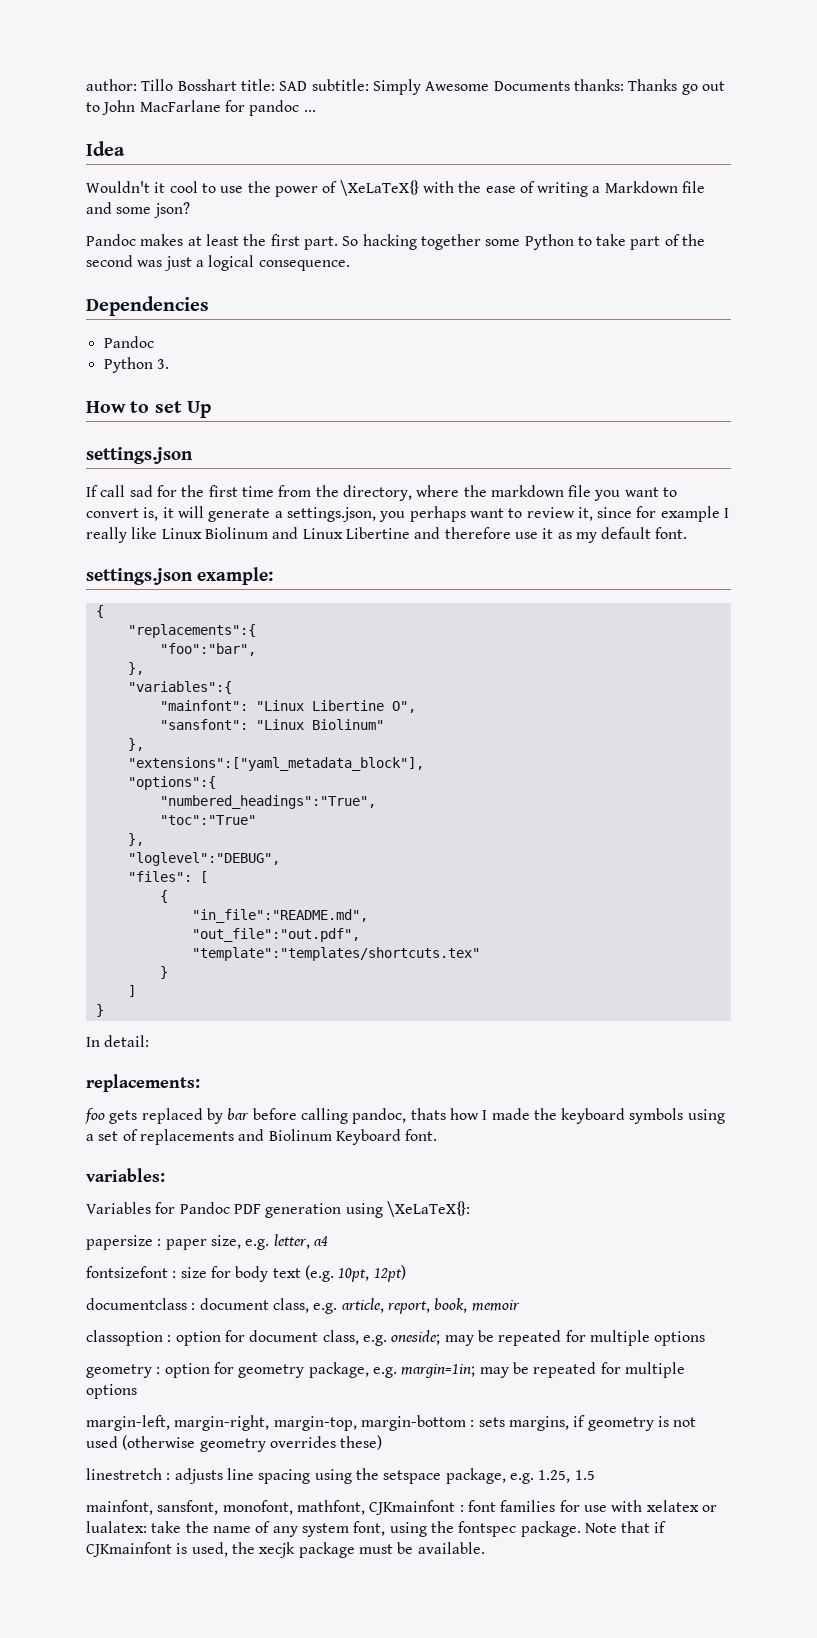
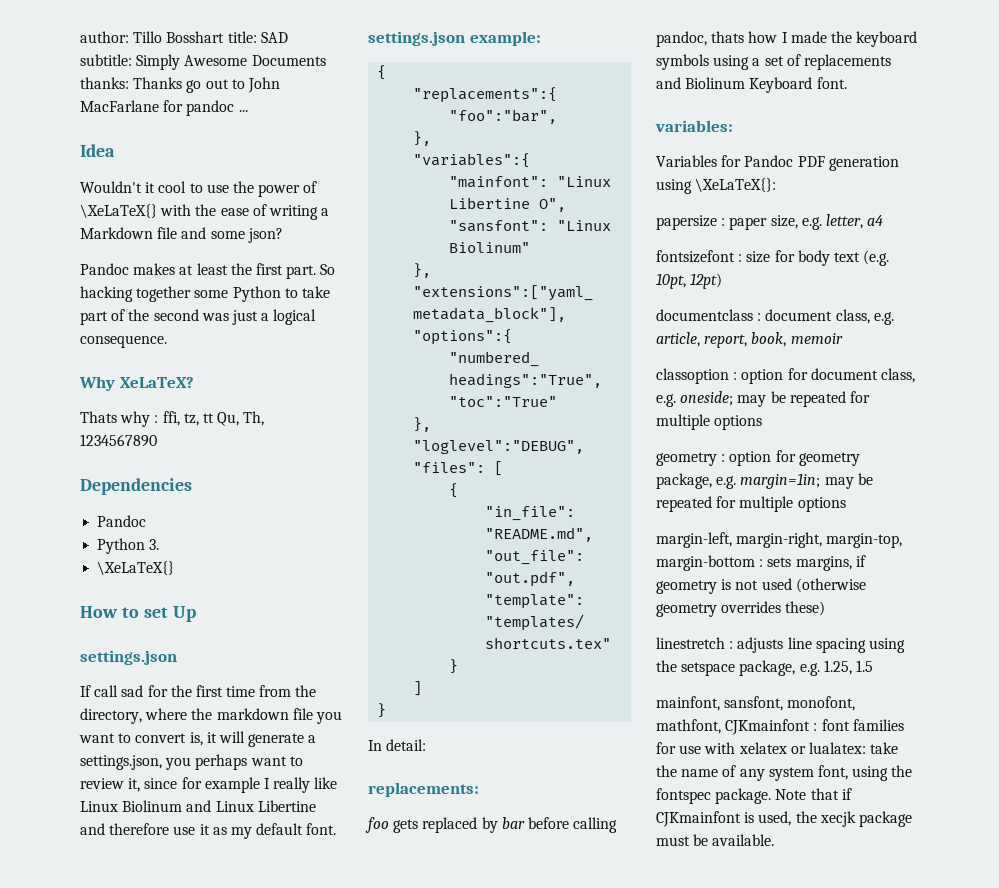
(350, 265) none -> [79,376,194,391] [80,411,265,427] [80,434,157,447] // Why XeLaTeX? // Thats why : ffi, tz, tt Qu, Th, 1234567890
(169, 364) none -> [97,561,175,575] // \XeLaTeX{}

